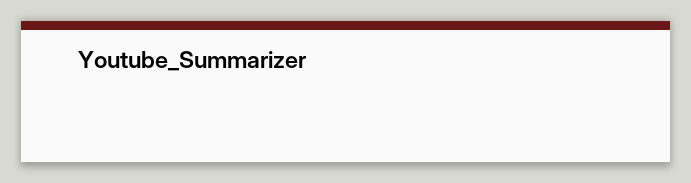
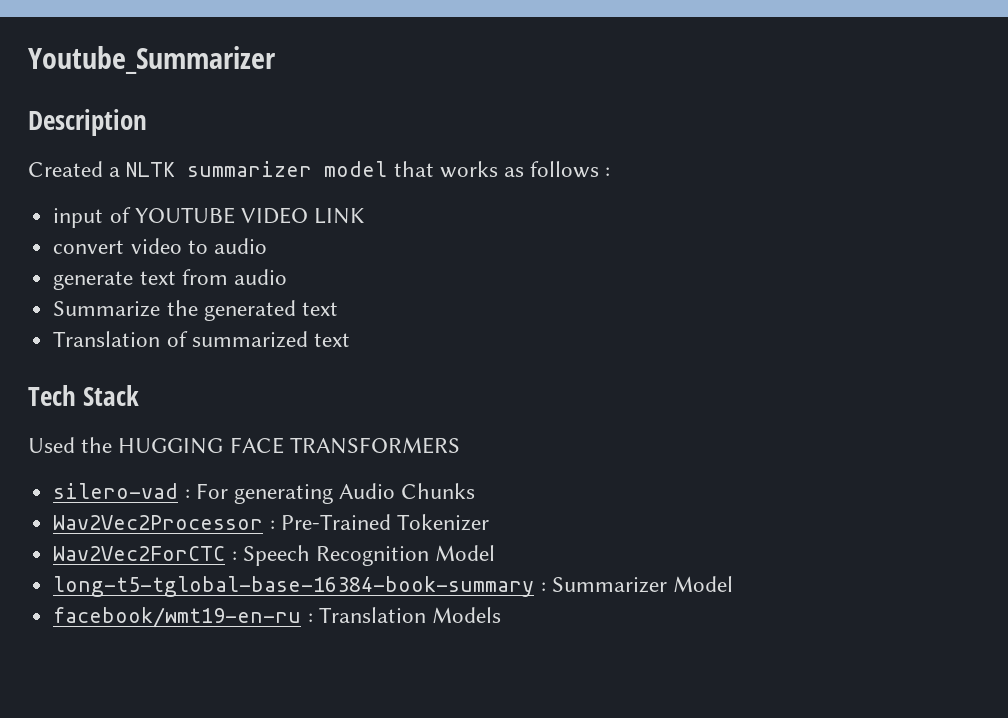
(306, 61) none -> [28,109,147,136] [28,161,611,178] [53,207,365,228] [53,238,267,254] [53,269,287,290] [53,300,338,321] [53,331,350,348] [28,385,140,406] [28,437,460,454] [53,483,476,504] [53,514,489,531] [53,545,496,566] [53,576,733,597] [53,607,501,628] // Description // Created a NLTK summarizer model that works as follows : // input of YOUTUBE VIDEO LINK // convert video to audio // generate text from audio // Summarize the generated text // Translation of summarized text // Tech Stack // Used the HUGGING FACE TRANSFORMERS // silero-vad : For generating Audio Chunks // Wav2Vec2Processor : Pre-Trained Tokenizer // Wav2Vec2ForCTC : Speech Recognition Model // long-t5-tglobal-base-16384-book-summary : Summarizer Model // facebook/wmt19-en-ru : Translation Models

